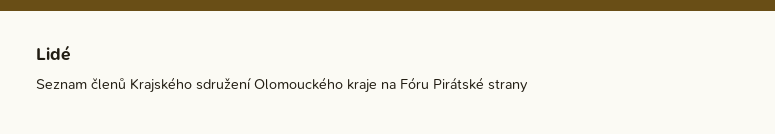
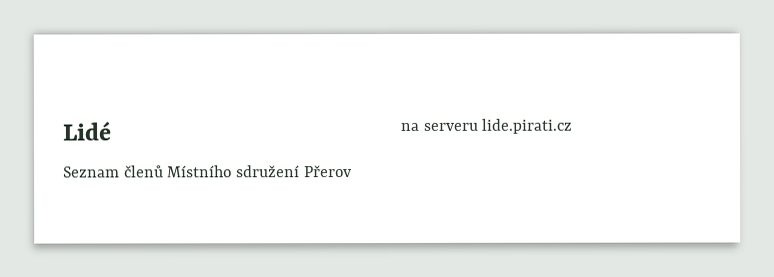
[130,77,528,93] Krajského sdružení Olomouckého kraje na Fóru Pirátské strany -> [167,165,352,178] [400,118,573,134] Místního sdružení Přerov na serveru lide.pirati.cz

